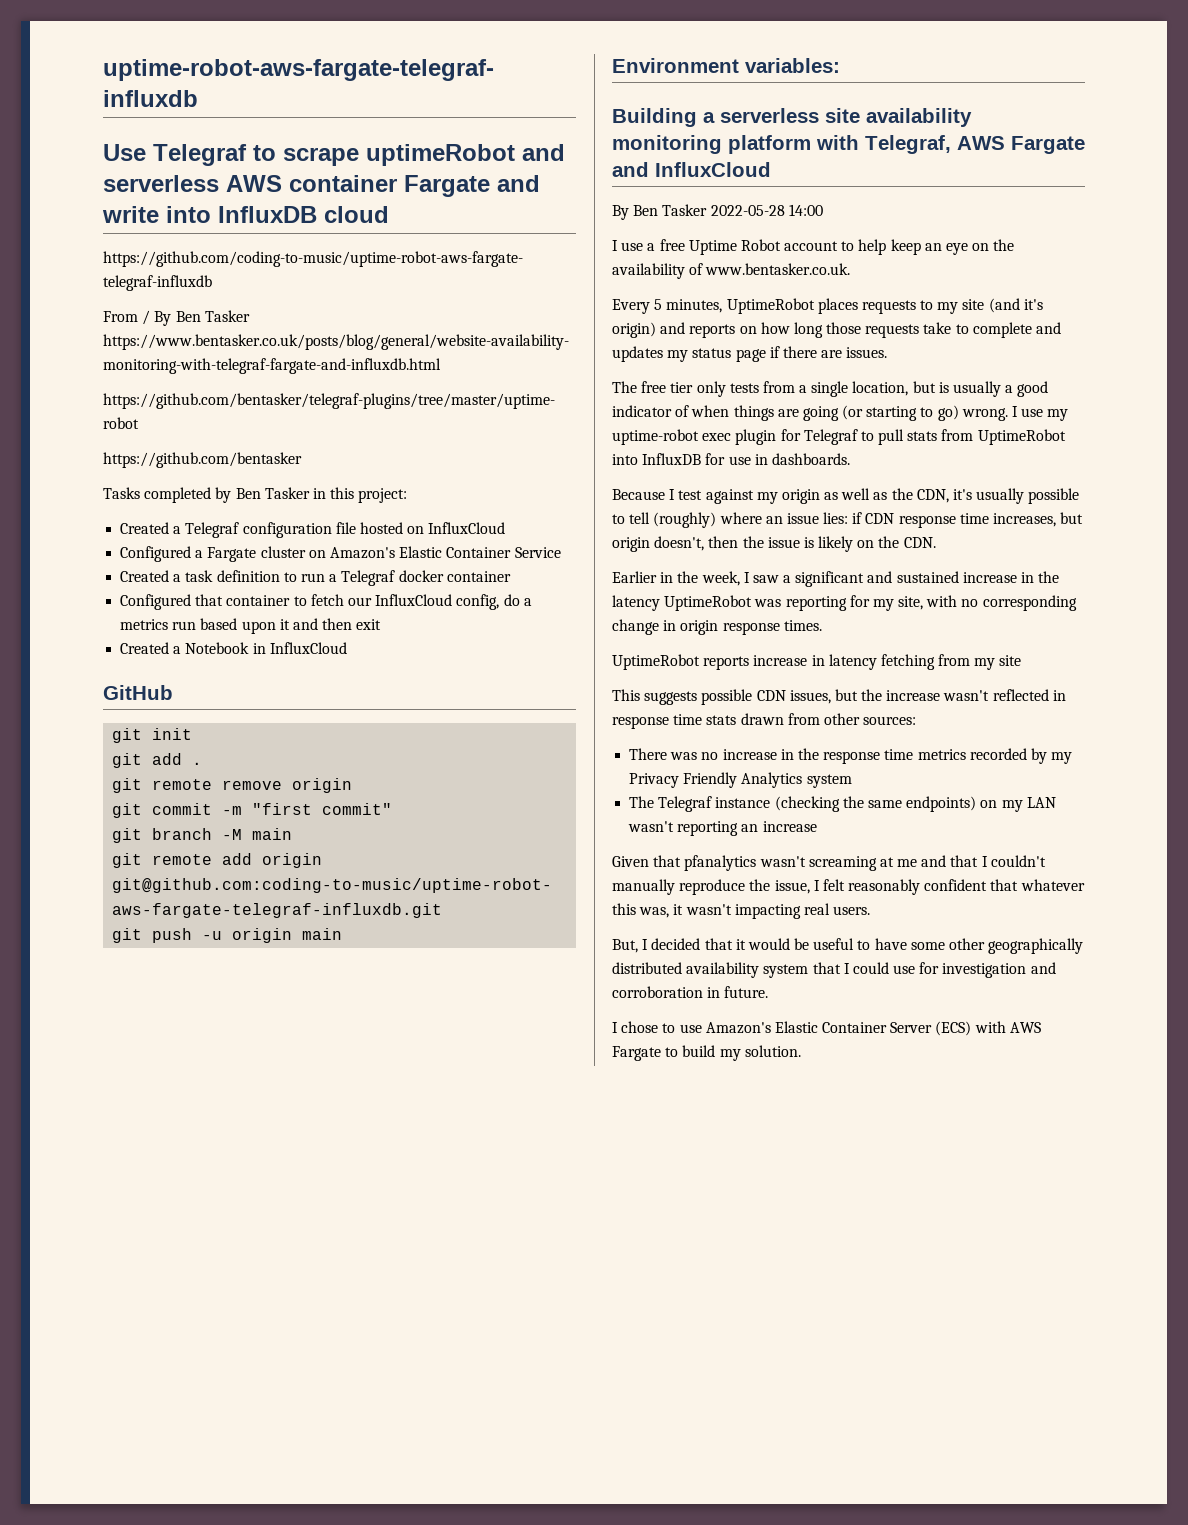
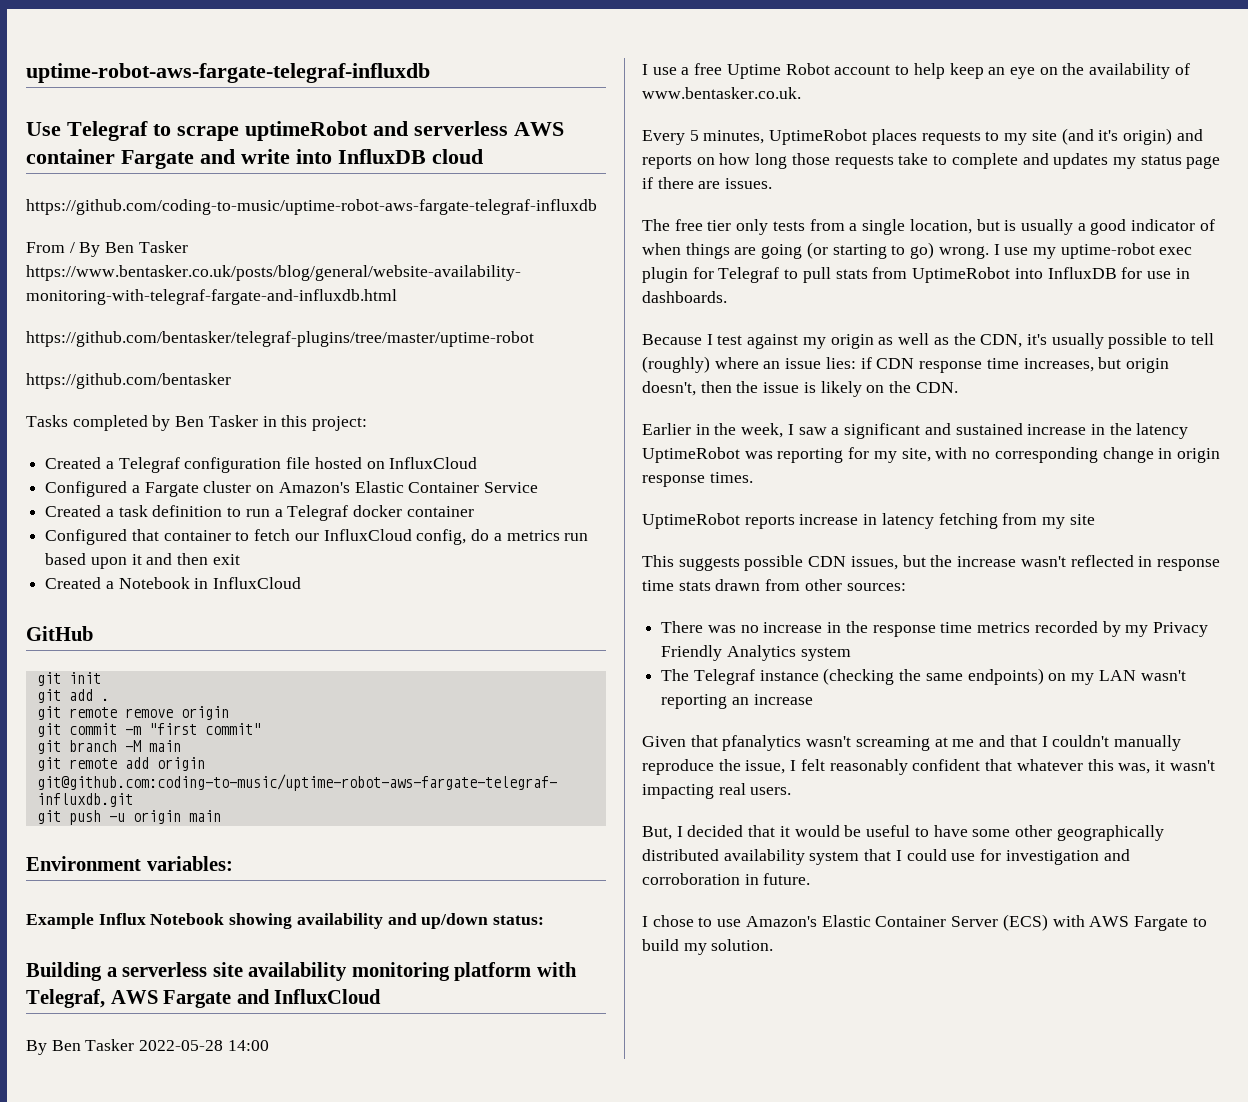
(840, 65) none -> [26,913,545,929] // Example Influx Notebook showing availability and up/down status:

